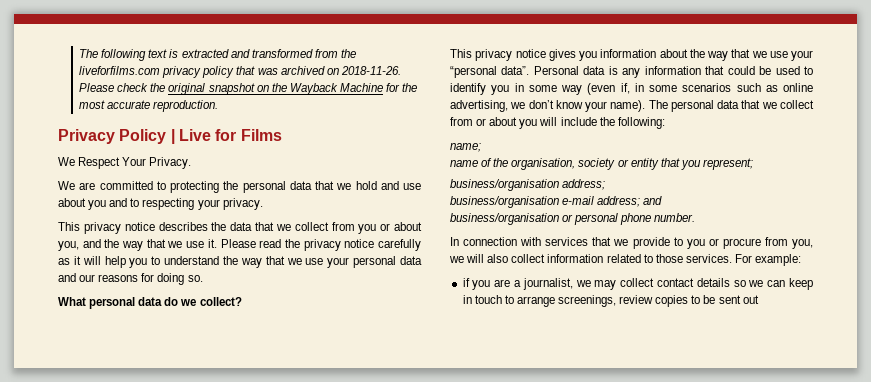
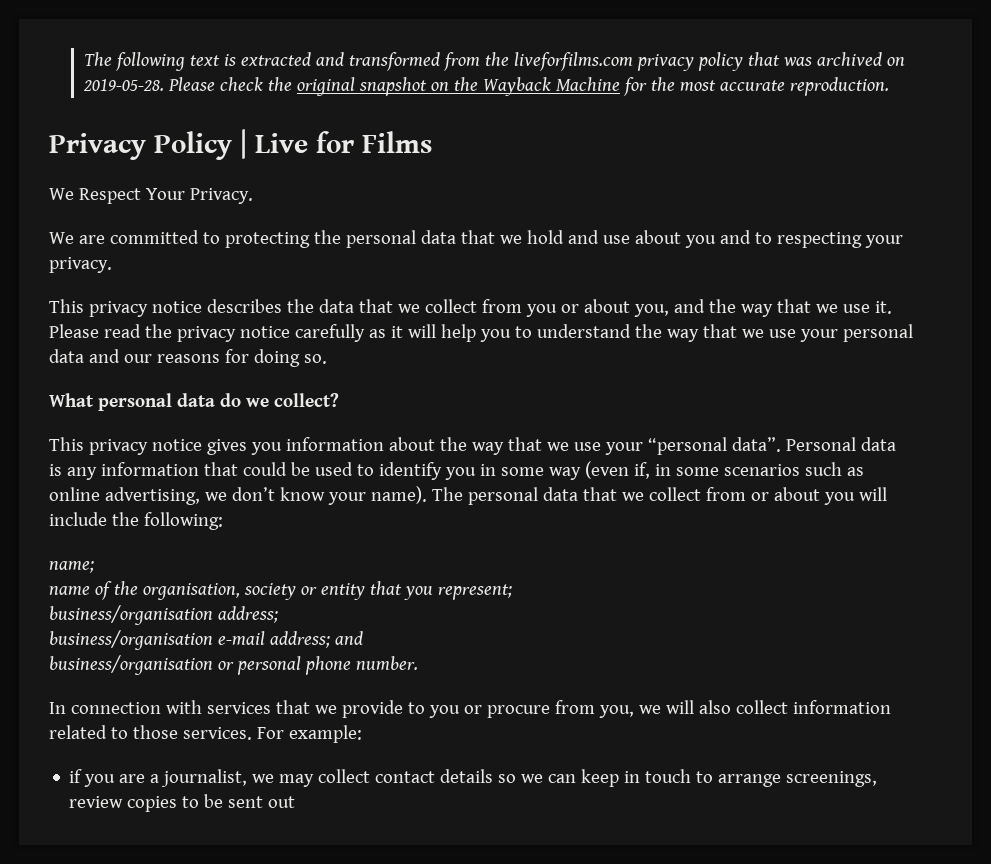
[340,66,401,75] 2018-11-26. -> [82,79,164,91] 2019-05-28.

